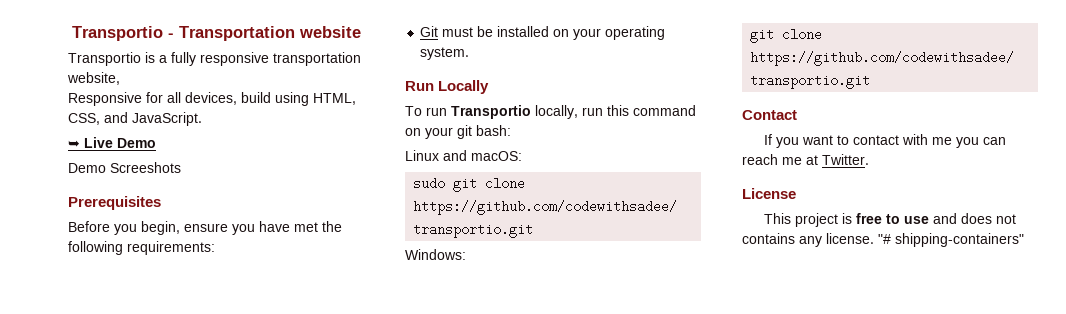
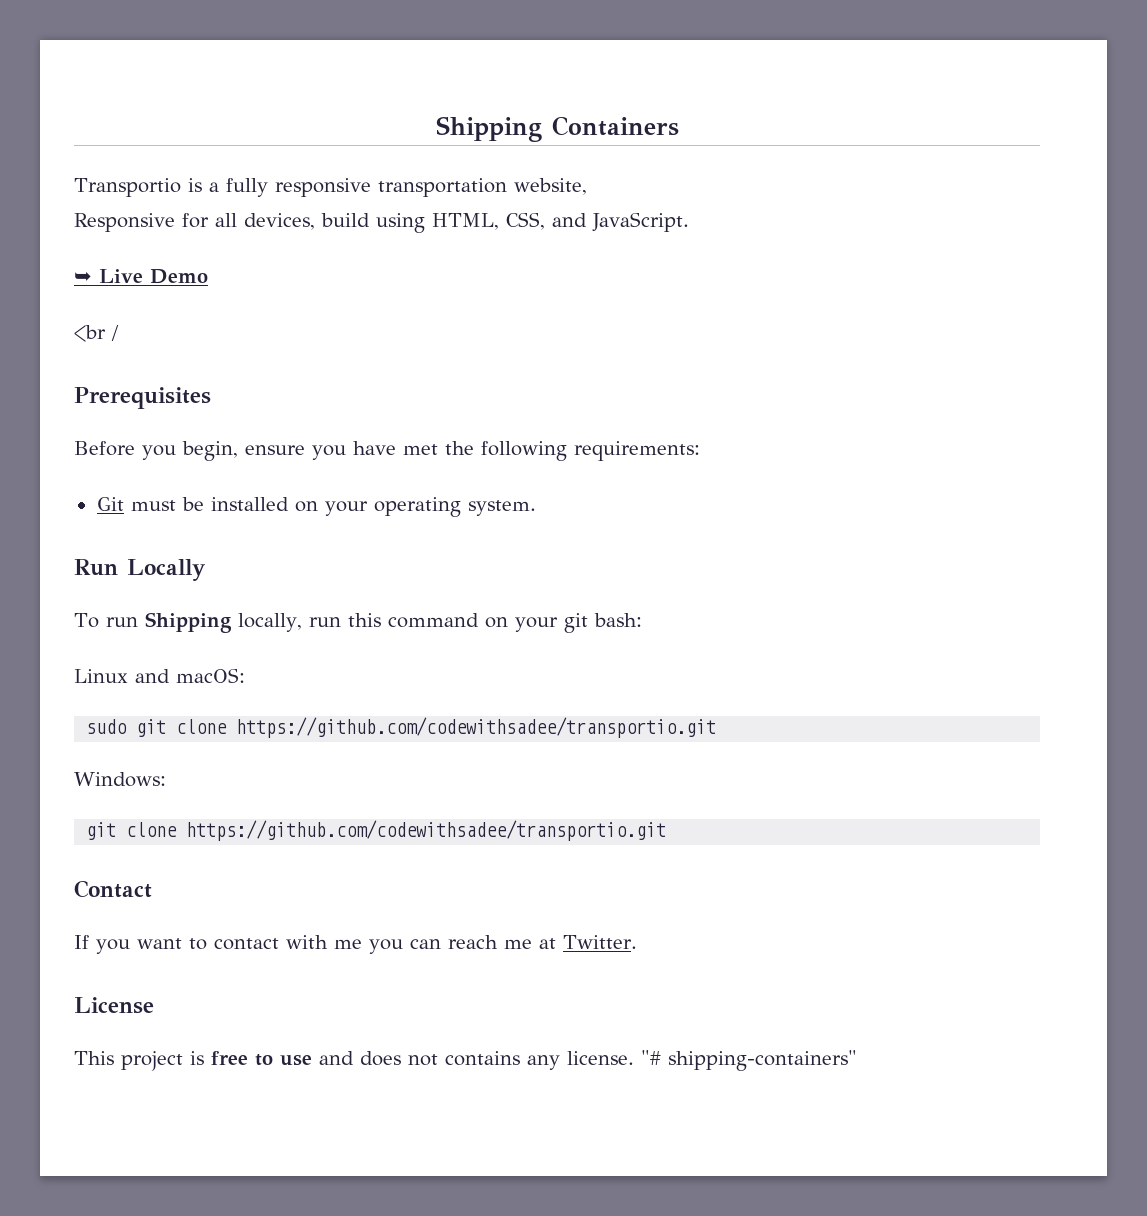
[71,26,361,41] Transportio - Transportation website -> [435,116,679,142] Shipping Containers
[68,162,181,173] Demo Screeshots -> [74,325,119,342] <br /
[451,105,531,119] Transportio -> [144,612,232,633] Shipping

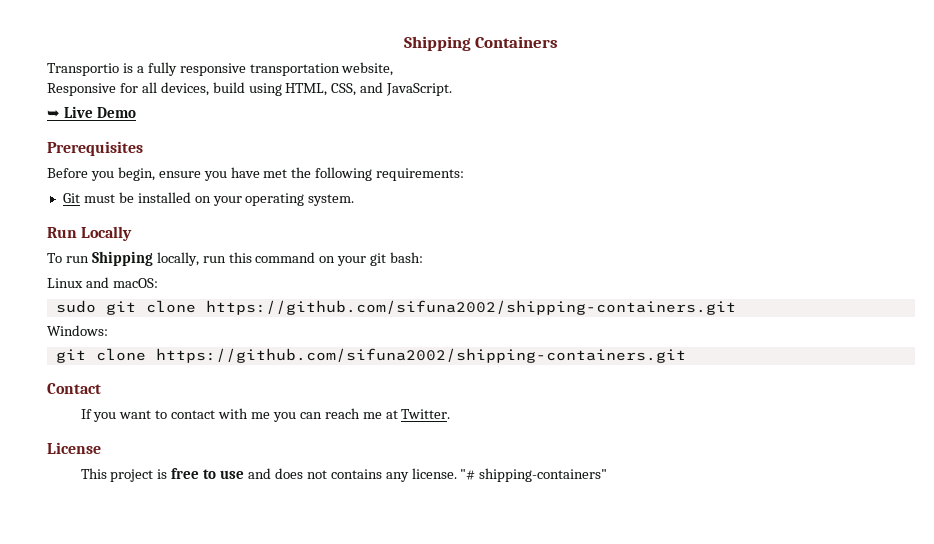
[74,325,119,342] // <br / -> (136, 112) none
[236,717,717,738] https://github.com/codewithsadee/transportio.git -> [205,300,736,315] https://github.com/sifuna2002/shipping-containers.git
[186,820,667,841] https://github.com/codewithsadee/transportio.git -> [155,348,686,363] https://github.com/sifuna2002/shipping-containers.git

